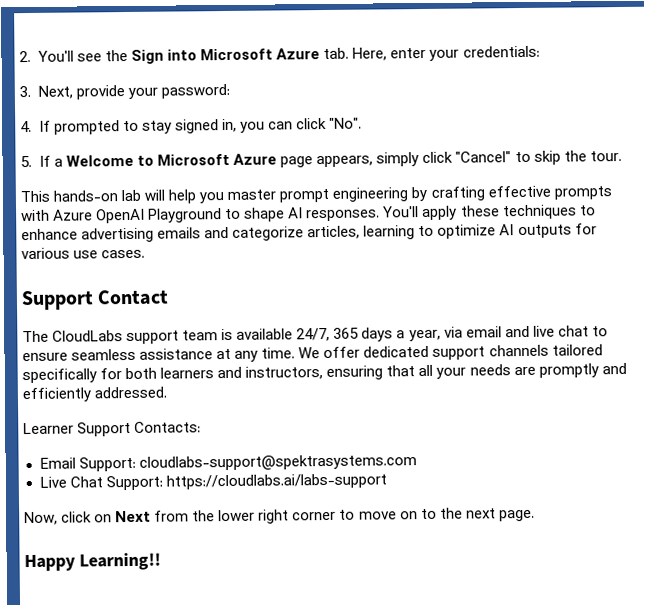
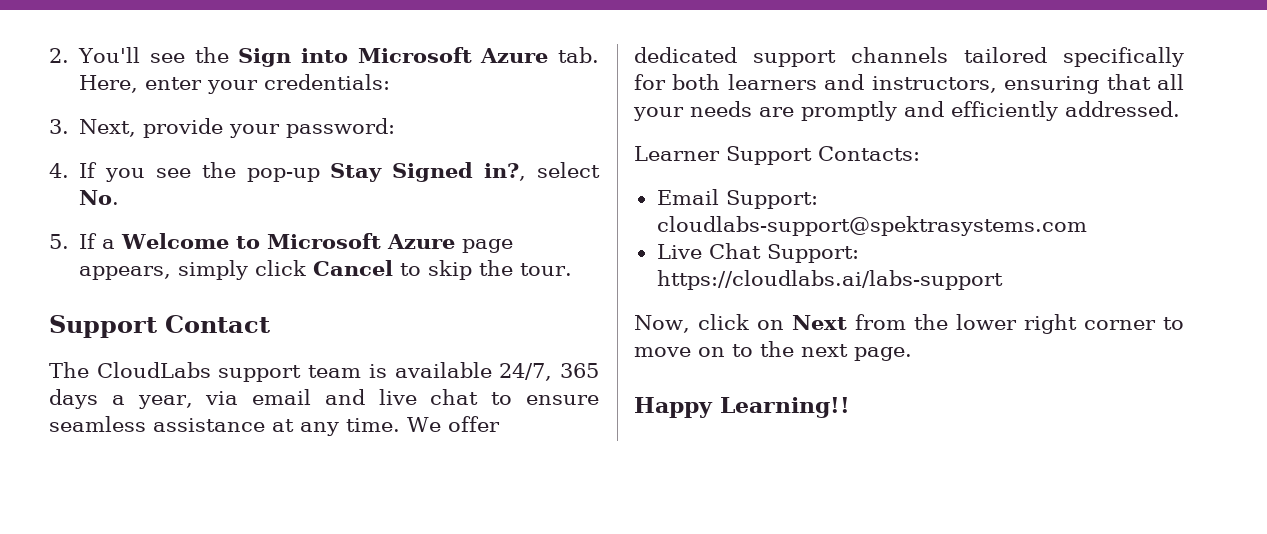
[54,117,363,135] prompted to stay signed in, you can click "No". -> [105,162,600,182] [79,190,120,205] you see the pop-up Stay Signed in?, select No.
[455,151,512,163] "Cancel" -> [313,260,394,276] Cancel
[20,185,612,204] [21,204,596,224] [21,223,597,243] [21,247,146,260] // This hands-on lab will help you master prompt engineering by crafting effective prompts with Azure OpenAI Playground to shape AI responses. You'll apply these techniques to enhance advertising emails and categorize articles, learning to optimize AI outputs for various use cases. -> (573, 269) none

